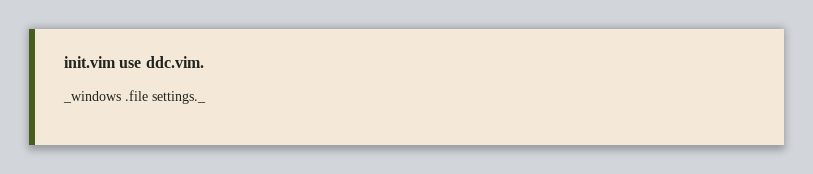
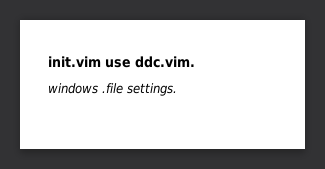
[63,90,206,104] _windows .file settings._ -> [48,83,177,96] windows .file settings.

